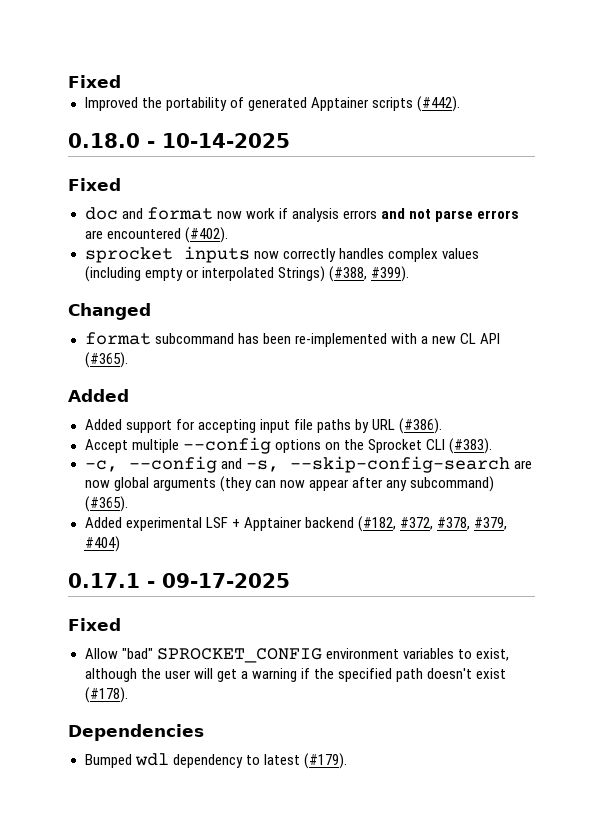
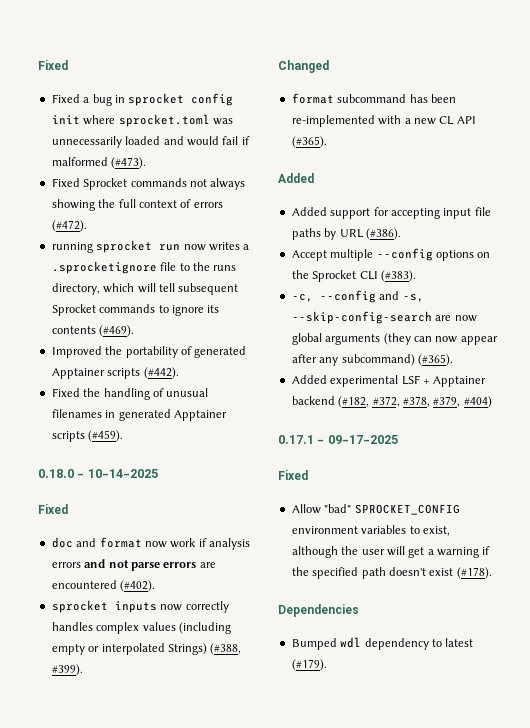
[68,75,121,88] Fixed -> [38,60,68,70] [51,93,234,106] [51,114,233,127] [51,136,250,148] [51,157,147,169] [51,178,246,190] [51,199,223,211] [51,220,87,232] [51,240,250,253] [51,261,237,274] [51,283,239,295] [51,304,220,316] [51,325,135,337] Fixed // Fixed a bug in sprocket config init where sprocket.toml was unnecessarily loaded and would fail if malformed (#473). // Fixed Sprocket commands not always showing the full context of errors (#472). // running sprocket run now writes a .sprocketignore file to the runs directory, which will tell subsequent Sprocket commands to ignore its contents (#469).
(460, 104) none -> [51,388,209,400] [51,409,227,421] [51,430,124,442] // Fixed the handling of unusual filenames in generated Apptainer scripts (#459).

